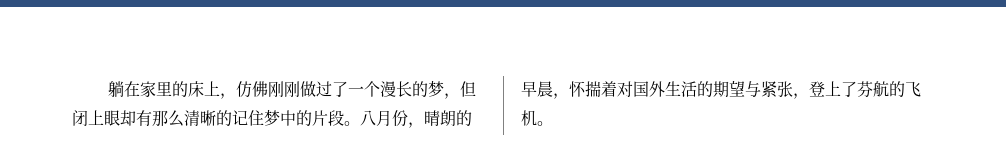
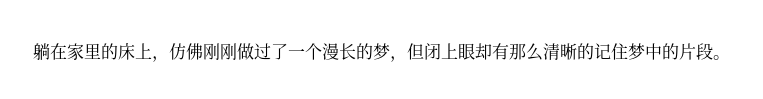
[360,110,472,128] [521,80,921,99] [521,110,553,126] 八月份，晴朗的早晨，怀揣着对国外生活的期望与紧张，登上了芬航的飞机。 -> (730, 57) none

